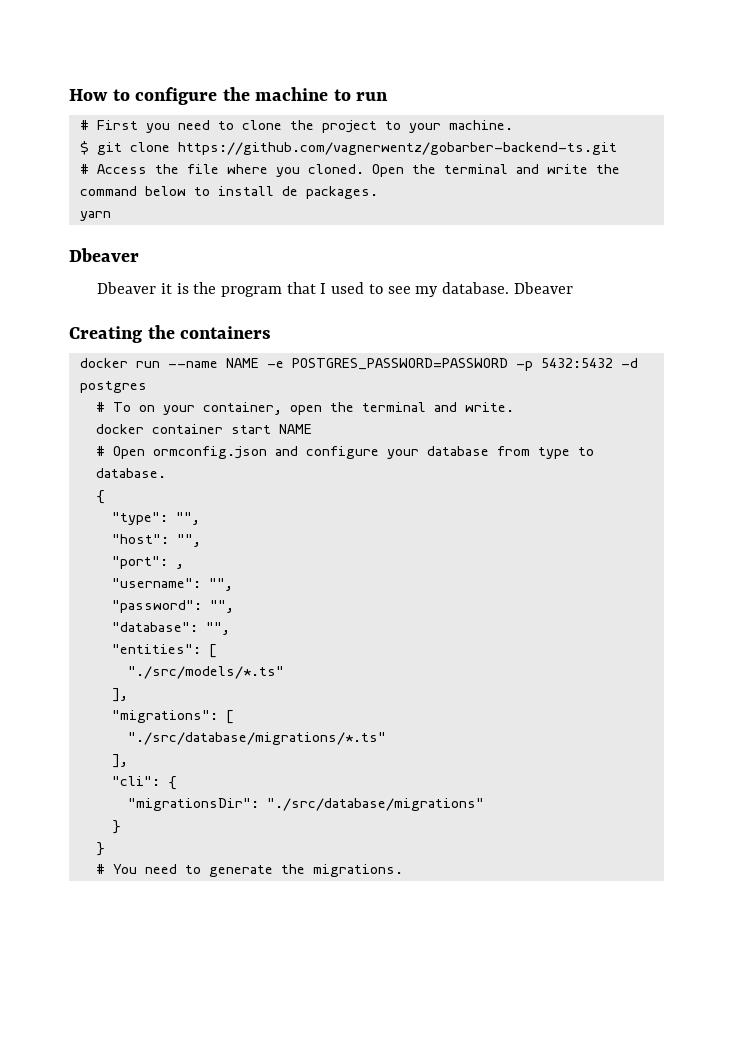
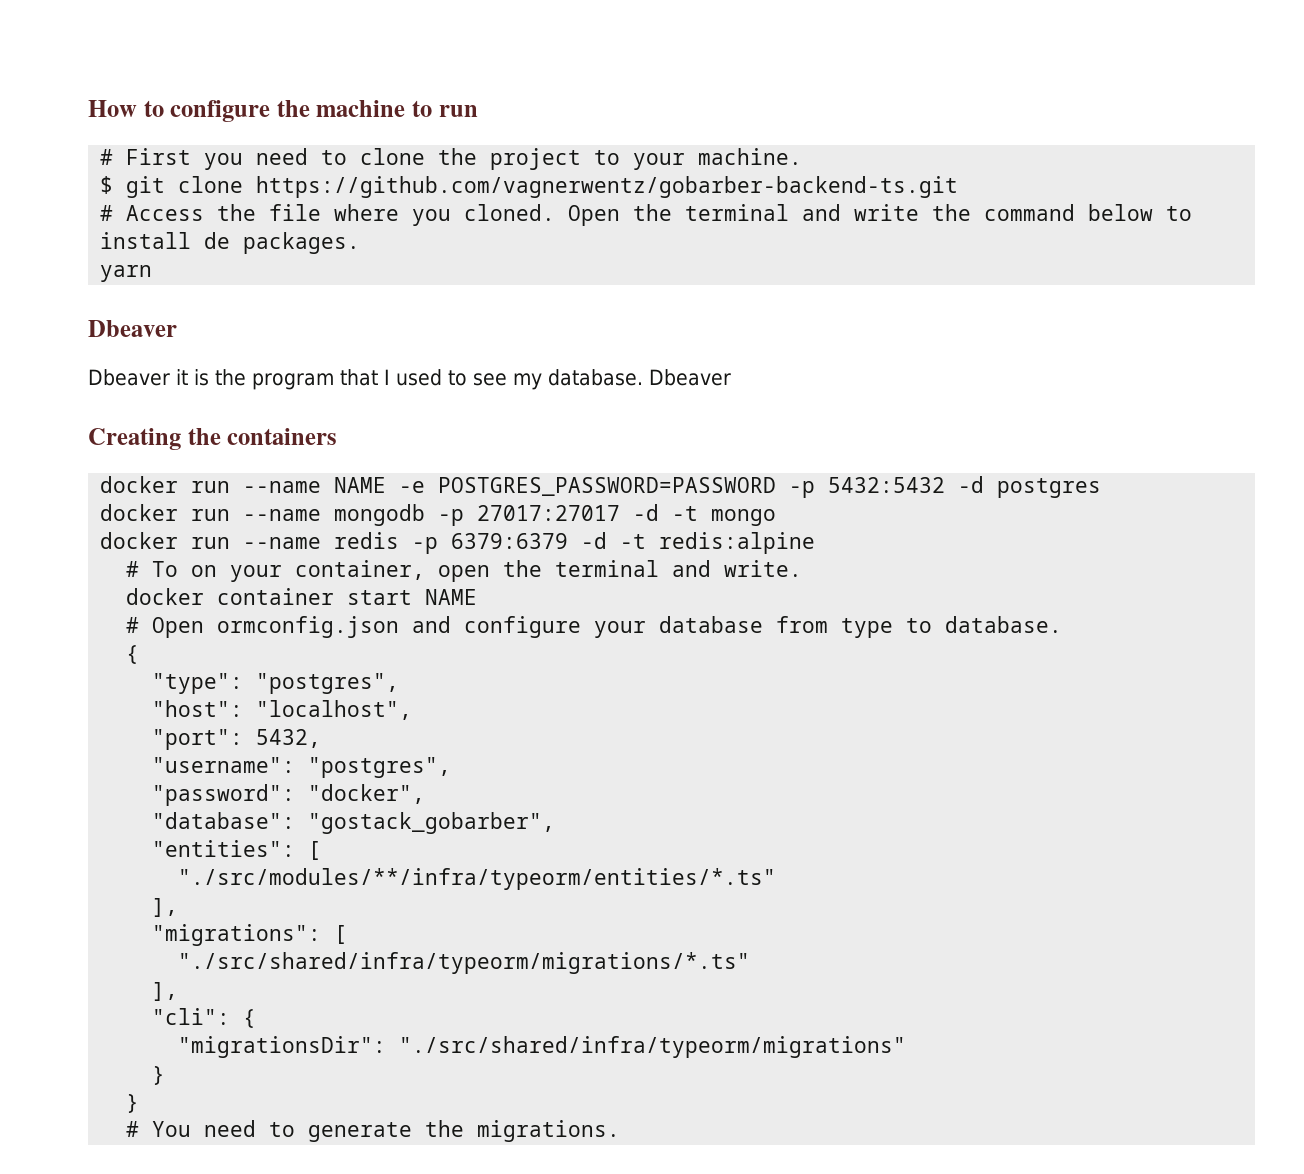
(147, 387) none -> [100,504,777,526] [100,532,816,554] // docker run --name mongodb -p 27017:27017 -d -t mongo // docker run --name redis -p 6379:6379 -d -t redis:alpine
[175,512,200,525] "", -> [256,673,400,694] "postgres",
[176,534,201,547] "", -> [256,700,413,720] "localhost",
[175,564,184,569] , -> [256,729,322,748] 5432,
[208,578,233,591] "", -> [308,757,452,778] "postgres",
[209,600,234,613] "", -> [308,784,426,804] "docker",
[205,622,230,635] "", -> [308,812,556,834] "gostack_gobarber",
[127,666,284,679] "./src/models/*.ts" -> [178,868,777,890] "./src/modules/**/infra/typeorm/entities/*.ts"
[127,732,386,745] "./src/database/migrations/*.ts" -> [178,952,751,974] "./src/shared/infra/typeorm/migrations/*.ts"
[266,798,484,811] "./src/database/migrations" -> [399,1036,907,1058] "./src/shared/infra/typeorm/migrations"

